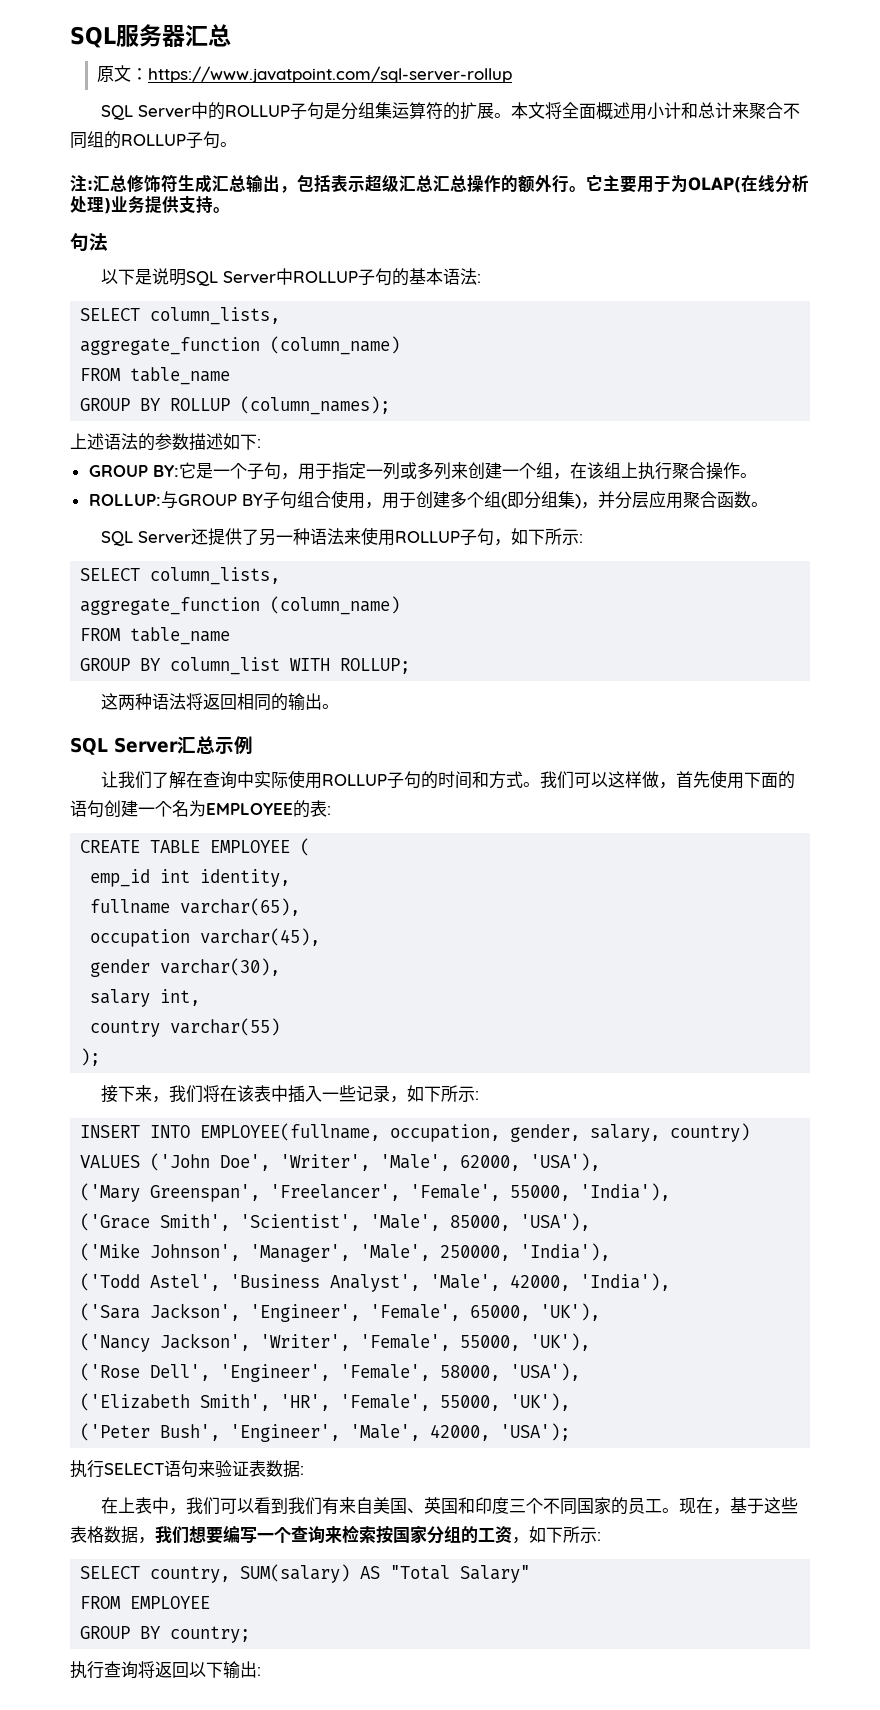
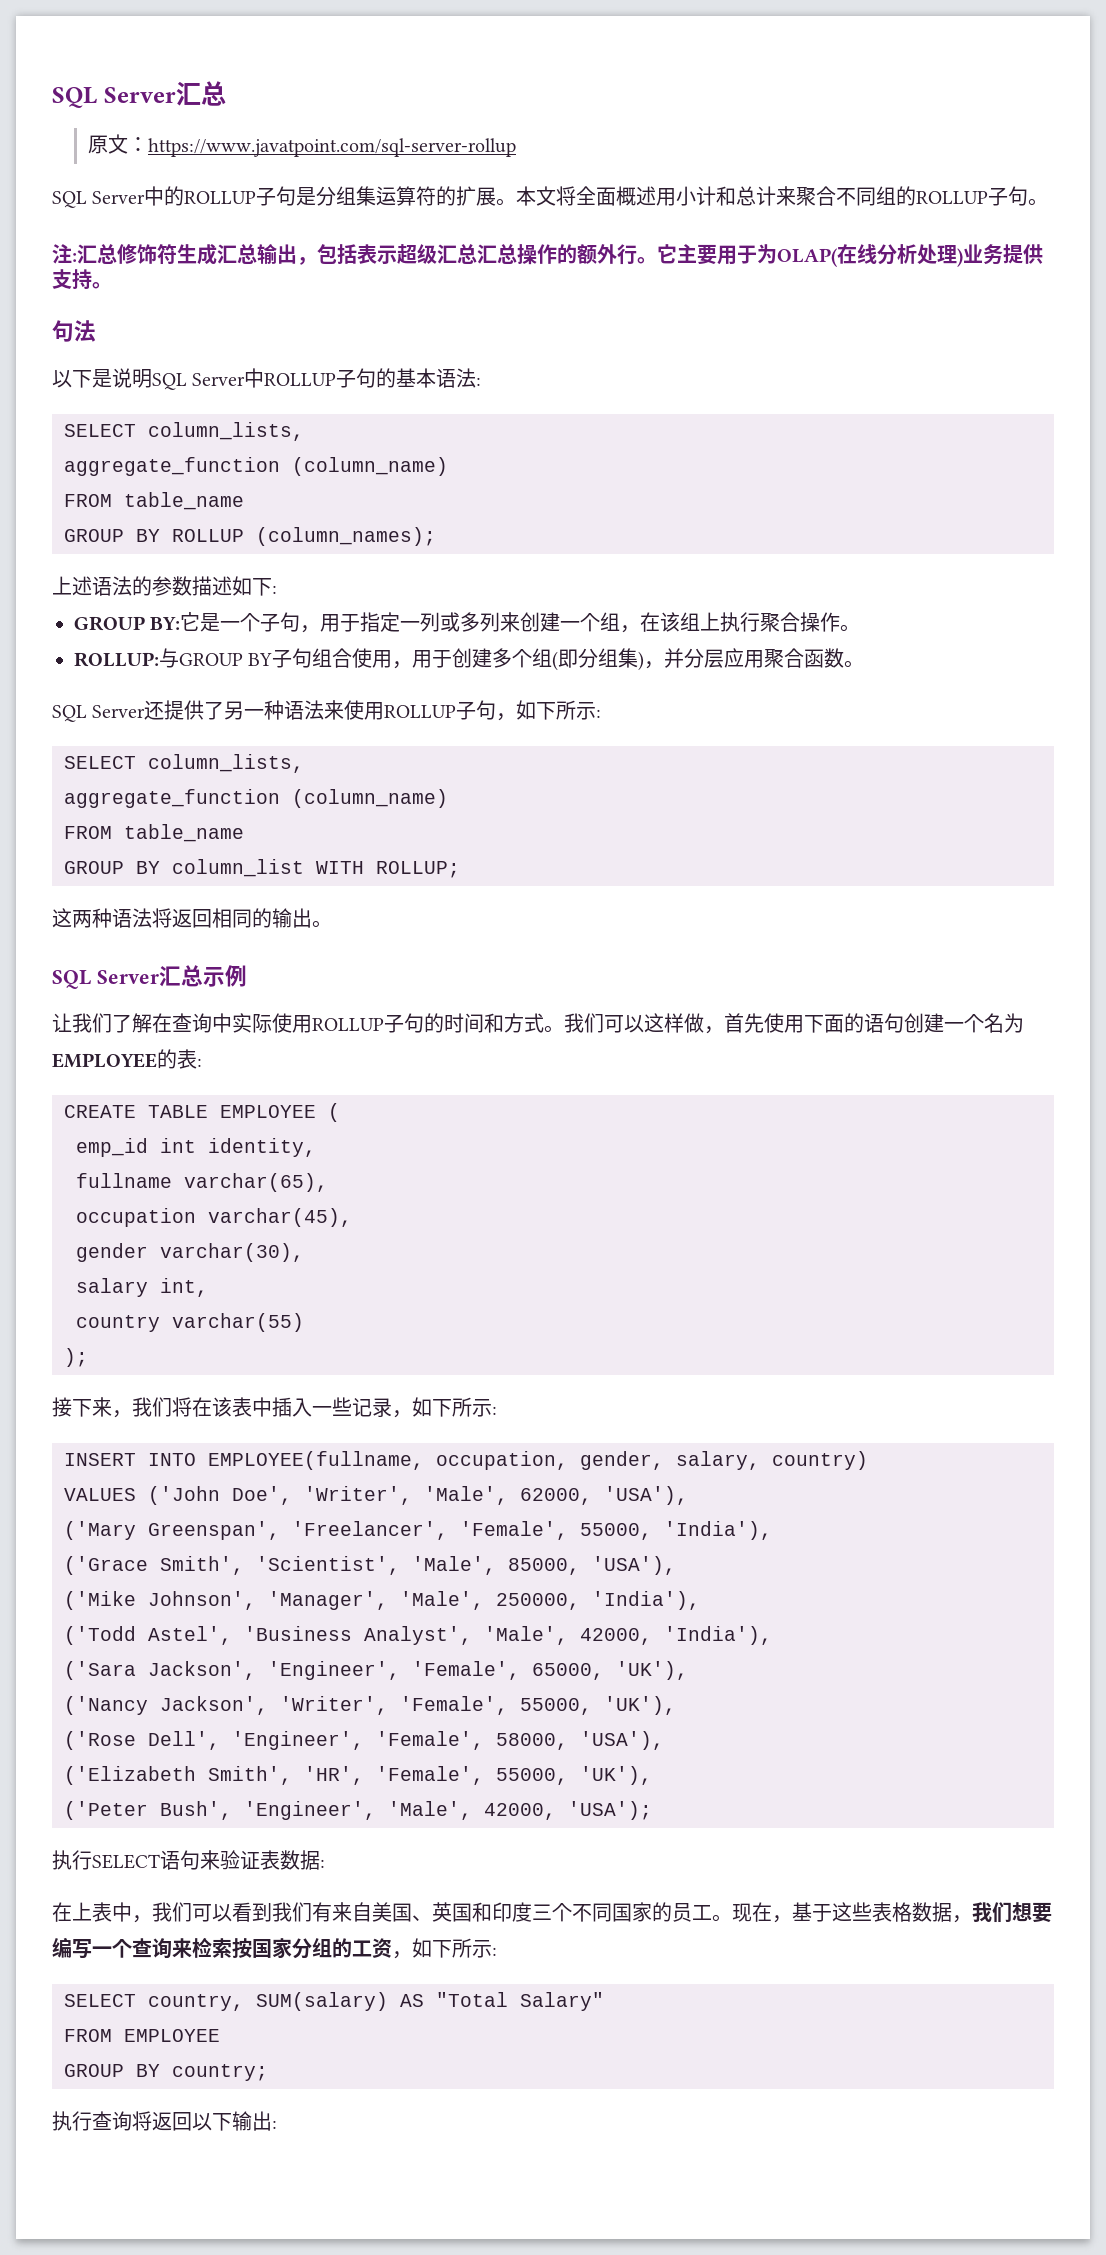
[70,24,185,48] SQL服务器 -> [52,87,176,108] SQL Server

